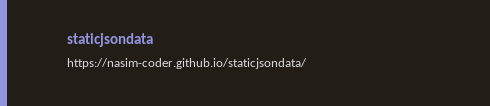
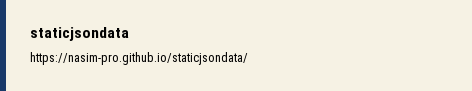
[67,58,307,69] https://nasim-coder.github.io/staticjsondata/ -> [30,52,248,65] https://nasim-pro.github.io/staticjsondata/

